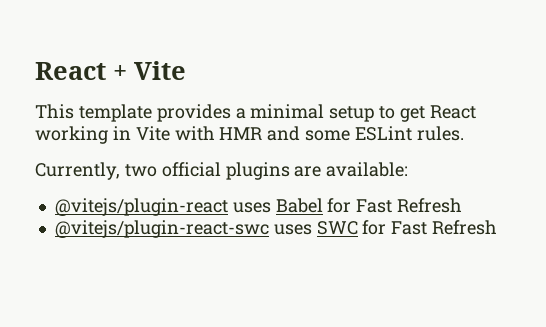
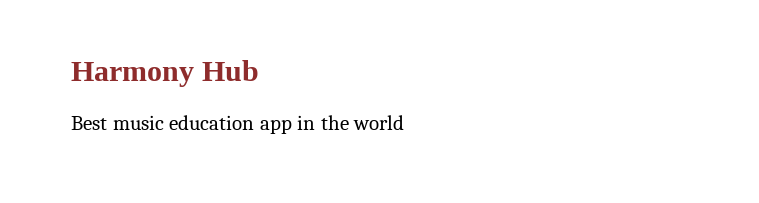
[35,61,186,80] [35,104,476,122] [35,126,464,144] [35,162,409,180] [54,198,463,216] [54,220,498,238] React + Vite // This template provides a minimal setup to get React working in Vite with HMR and some ESLint rules. // Currently, two official plugins are available: // @vitejs/plugin-react uses Babel for Fast Refresh // @vitejs/plugin-react-swc uses SWC for Fast Refresh -> [71,60,260,87] [71,115,405,134] Harmony Hub // Best music education app in the world

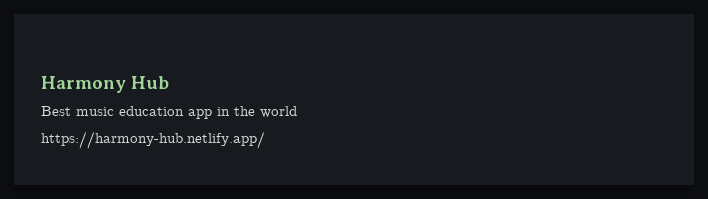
(405, 122) none -> [41,131,265,149] // https://harmony-hub.netlify.app/

